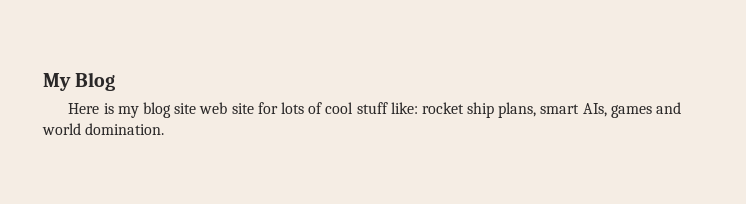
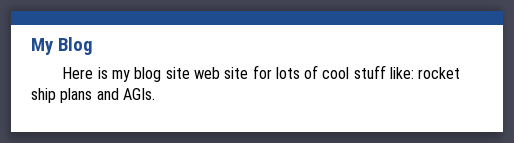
[498,102,682,118] [42,123,165,135] plans, smart AIs, games and world domination. -> [60,88,155,103] plans and AGIs.

